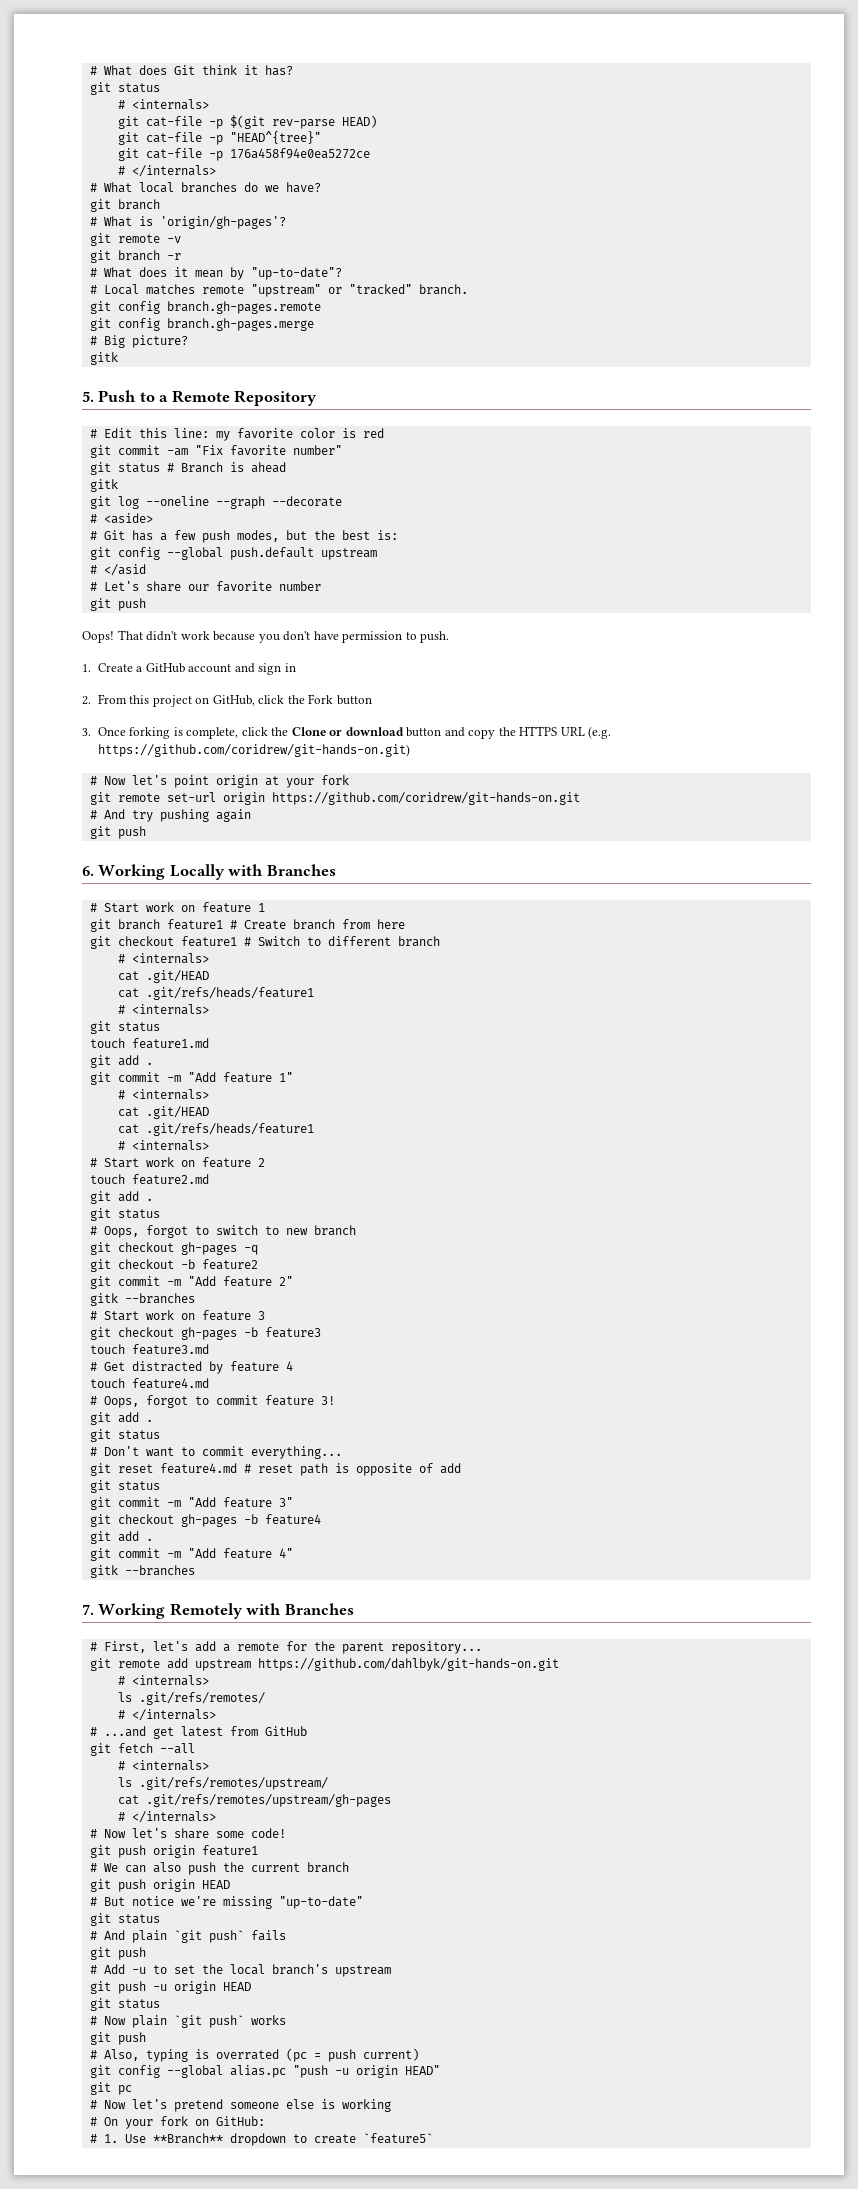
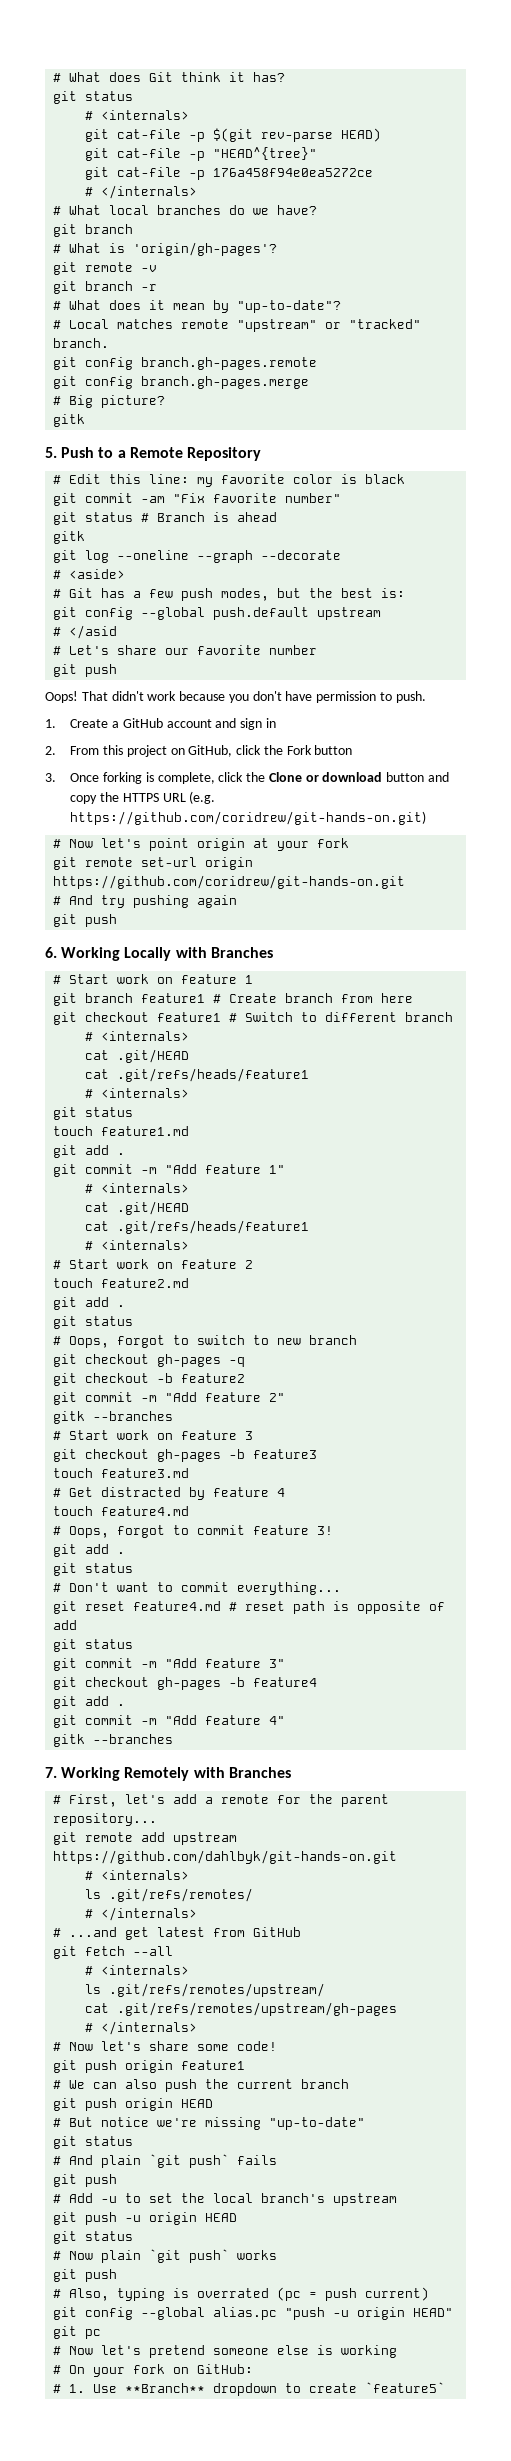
[362,428,384,438] red -> [365,474,406,484] black

